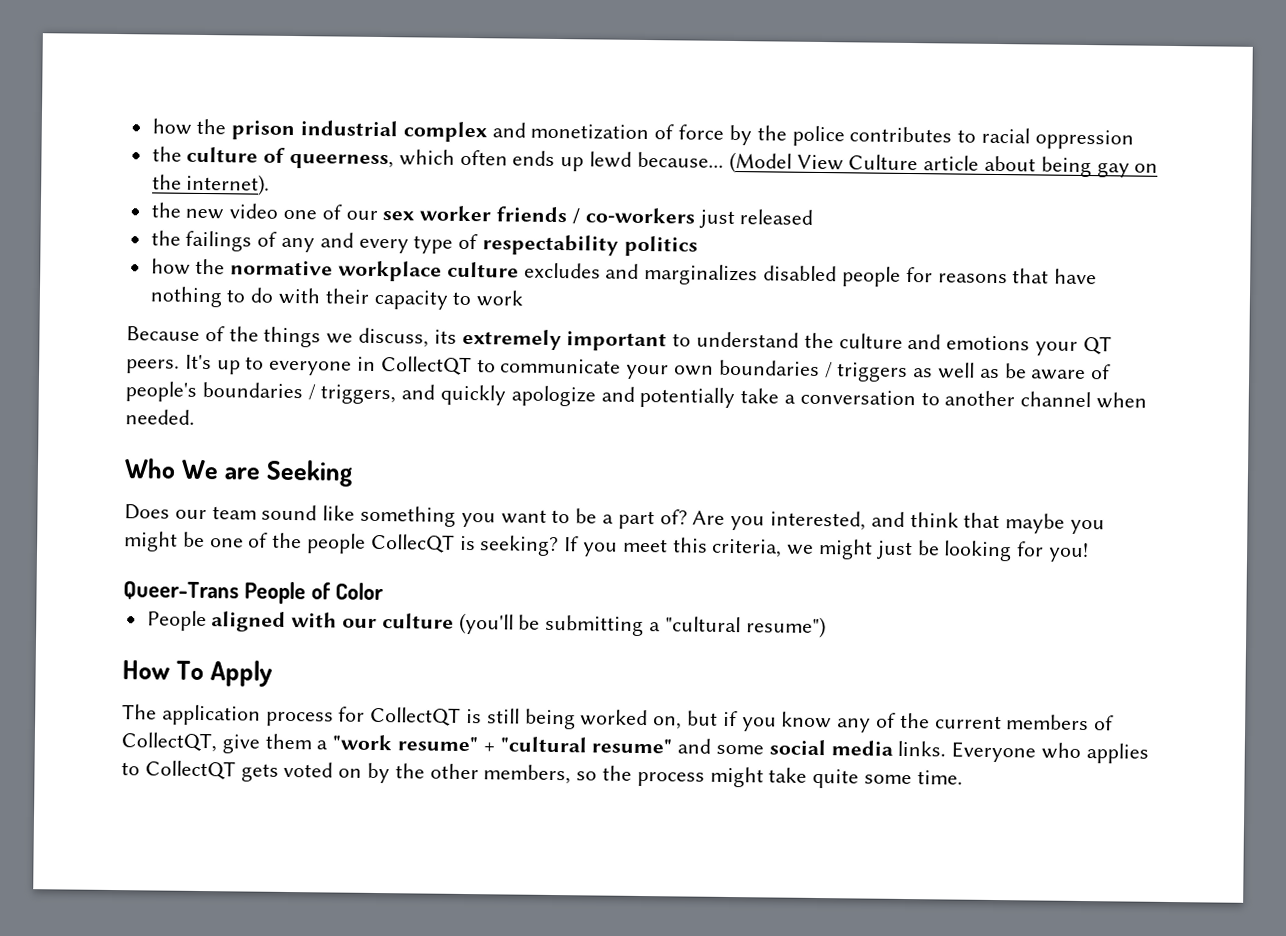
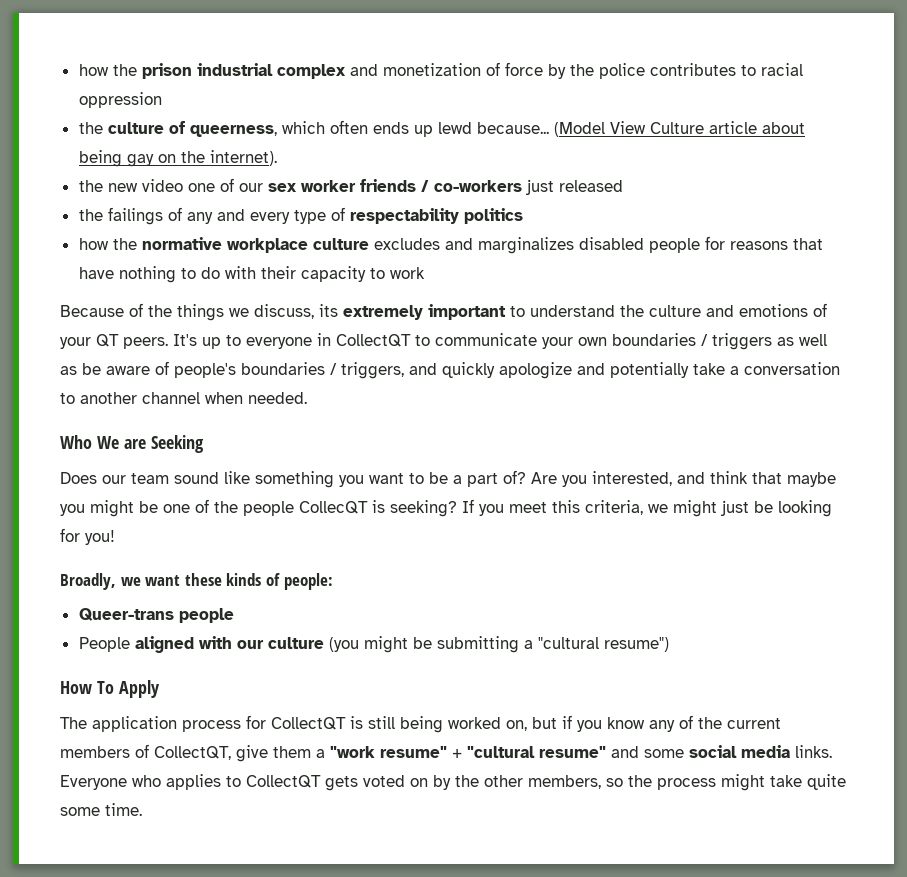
(1031, 343) none -> [813,303,827,317] of
[123,581,384,605] Queer-Trans People of Color -> [60,573,333,590] [78,608,234,623] Broadly, we want these kinds of people: // Queer-trans people
[458,612,514,635] (you'll -> [328,636,408,653] (you might

